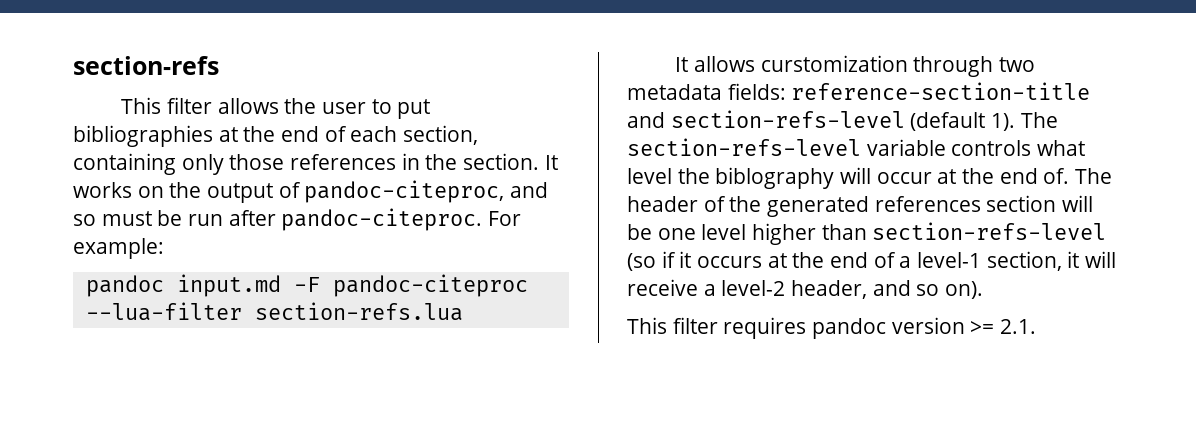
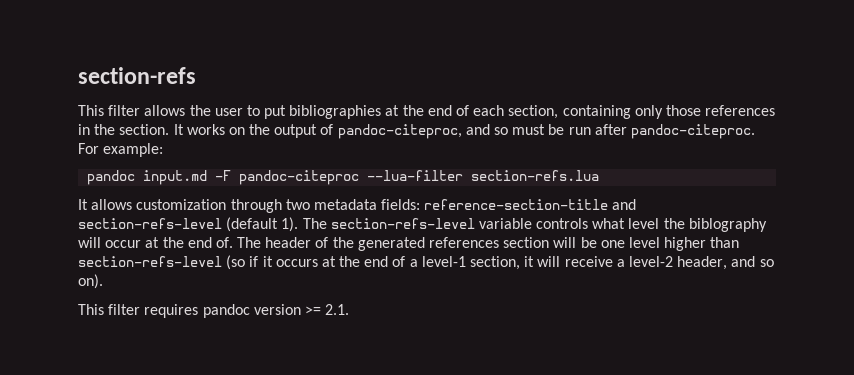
[760,55,908,72] curstomization -> [136,199,227,210] customization

